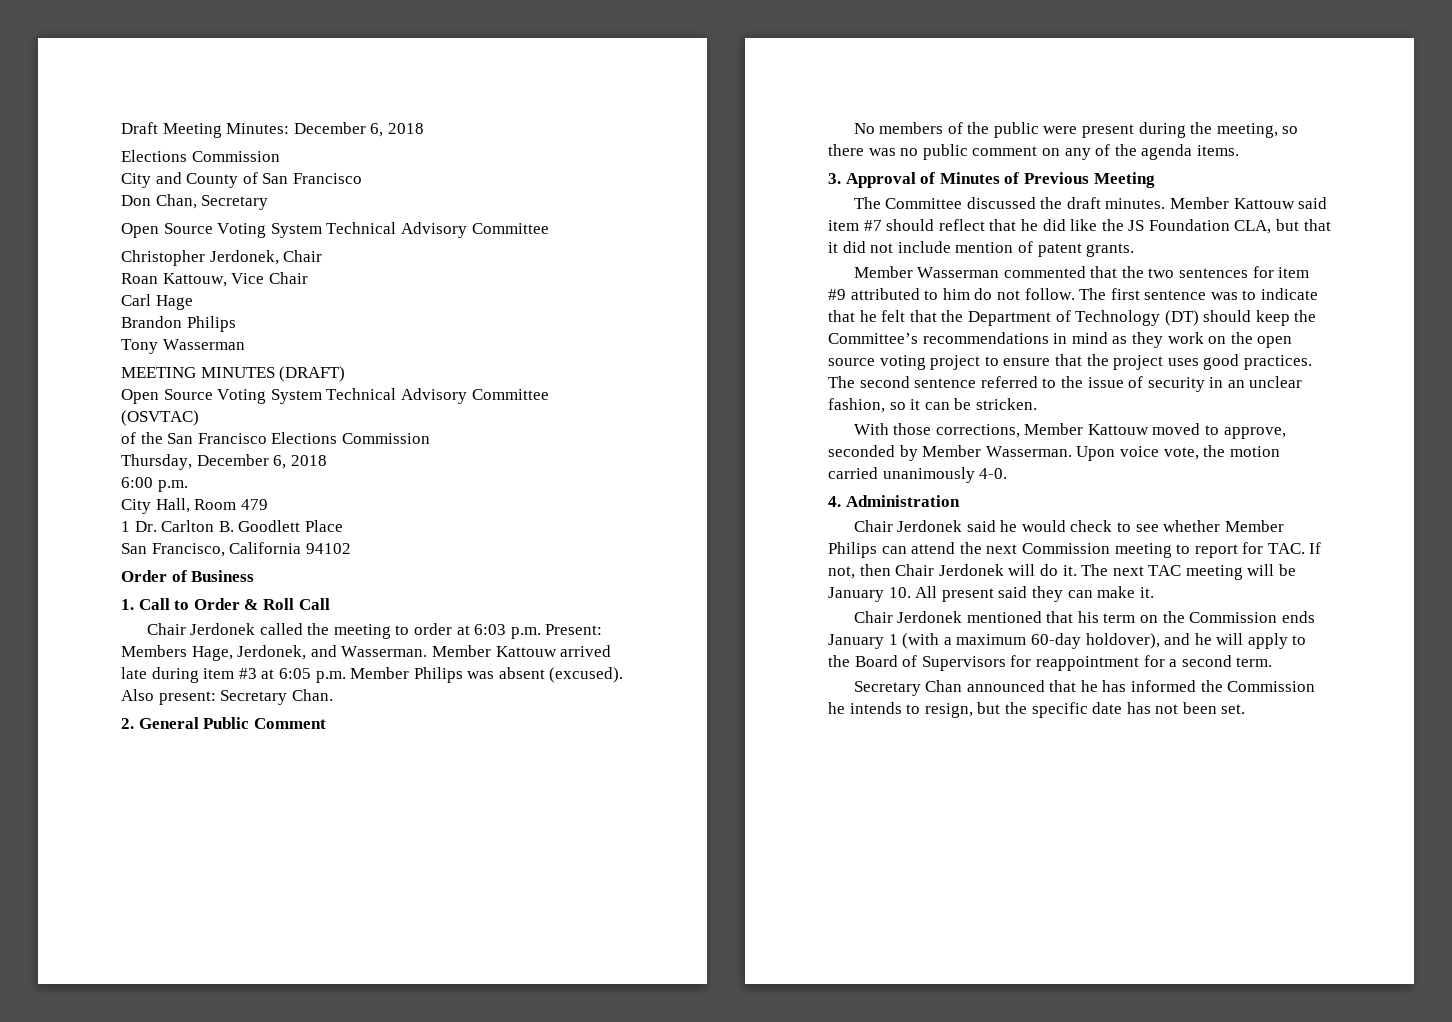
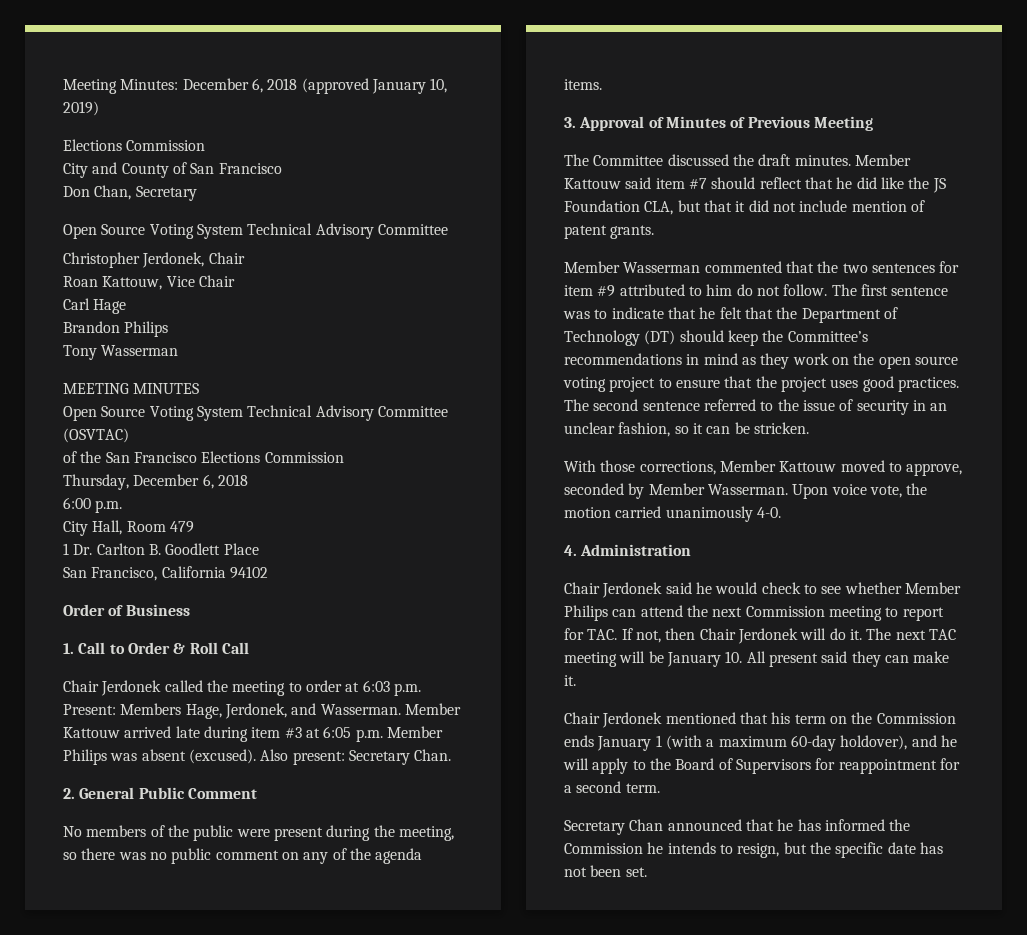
[121,122,158,134] Draft -> (63, 86) none
(424, 128) none -> [301,78,448,94] [63,101,99,116] (approved January 10, 2019)
[279,366,346,382] (DRAFT) -> (200, 388) none

